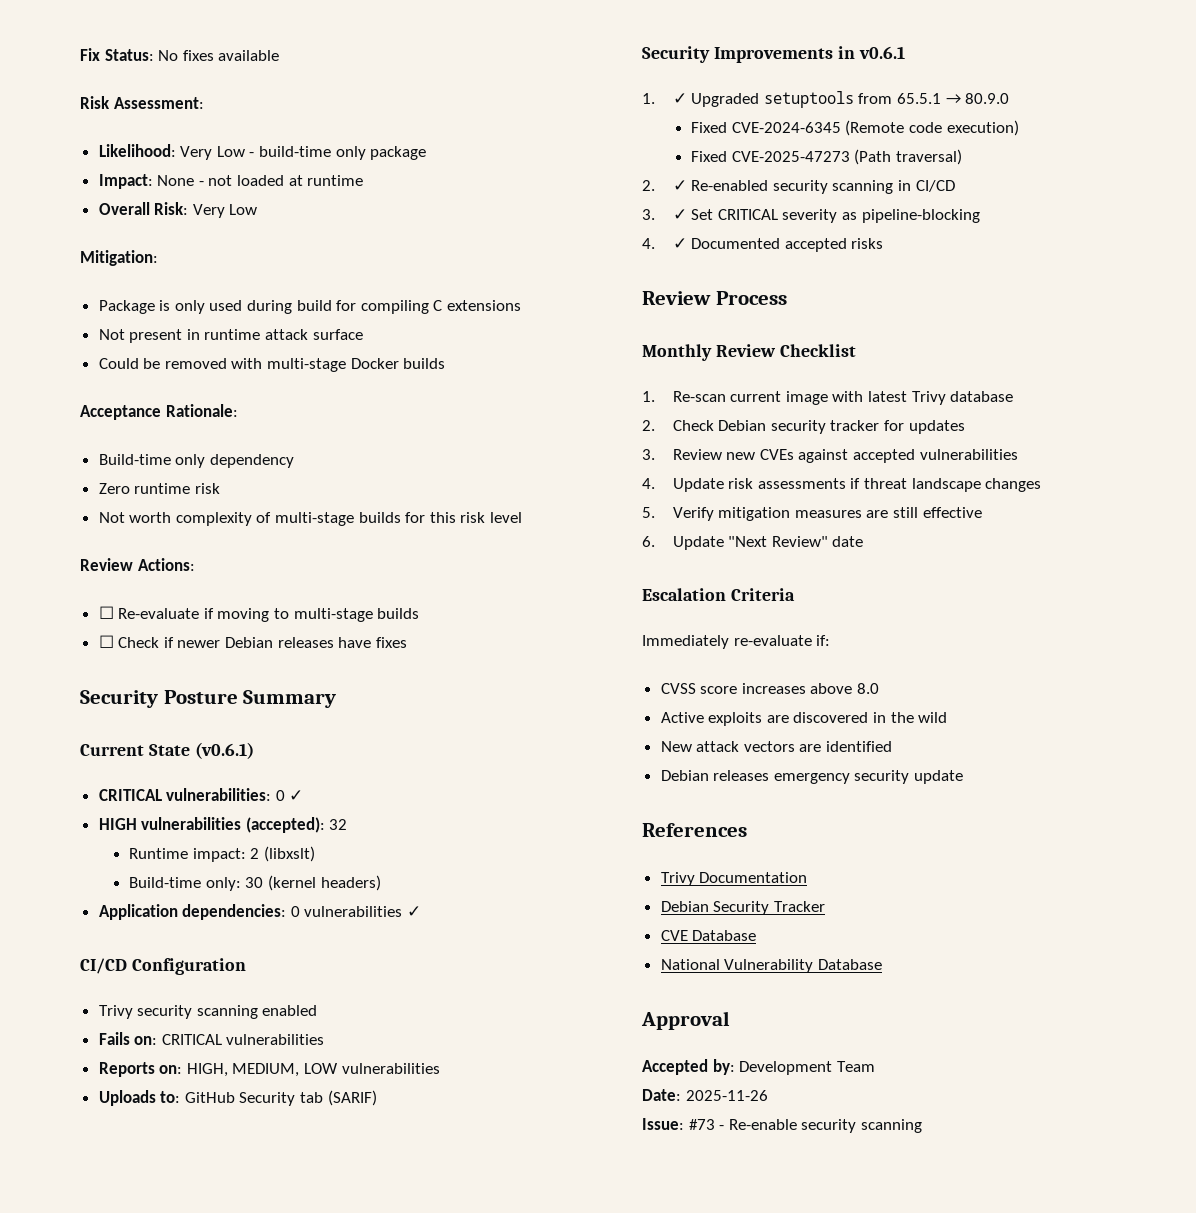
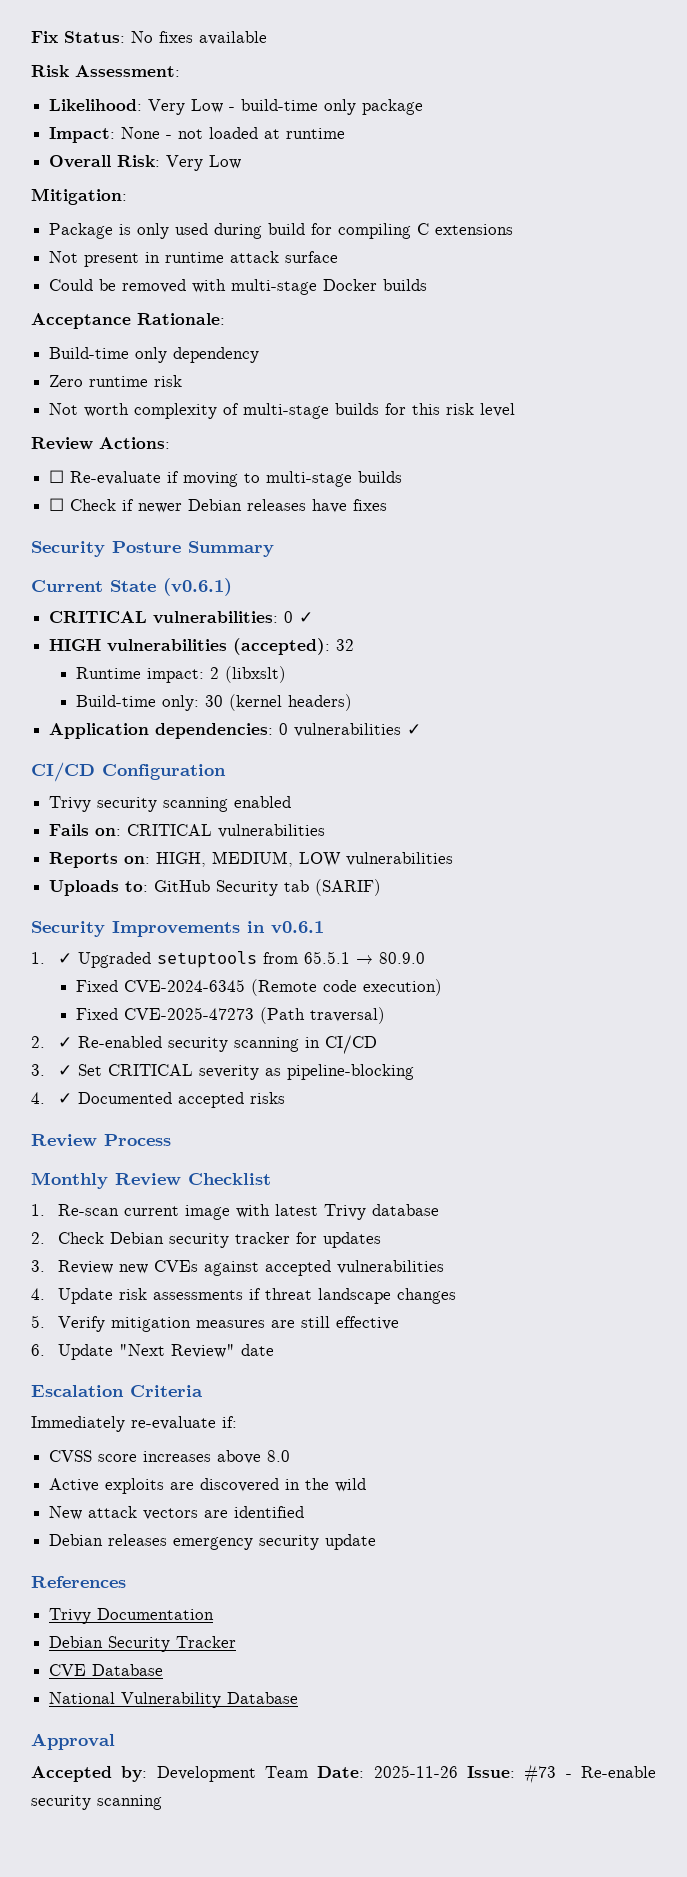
(875, 1066) // -> (308, 1772) none
(768, 1095) // -> (458, 1771) none

